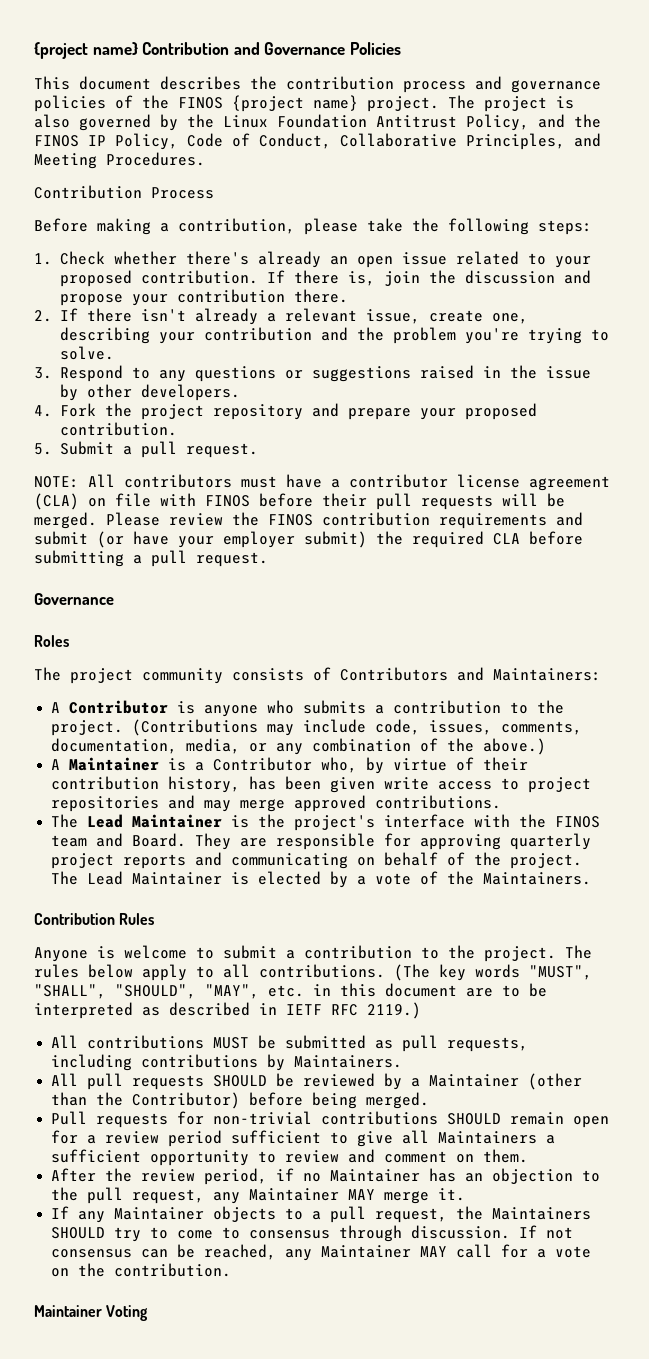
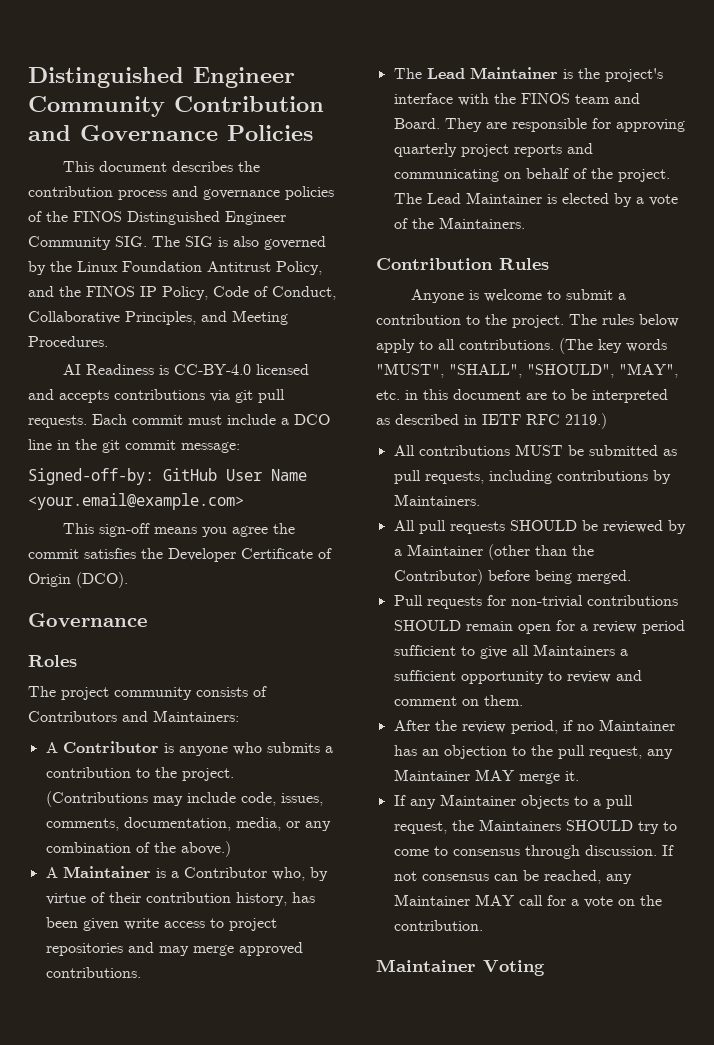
[34,42,138,59] {project name} -> [28,67,295,88] [28,96,165,117] Distinguished Engineer Community
[232,95,547,112] {project name} project. The project -> [127,211,286,225] [28,236,213,250] Distinguished Engineer Community SIG. The SIG
[34,185,214,199] [34,218,592,235] [34,251,591,268] [59,270,591,287] [59,289,348,306] [34,308,528,325] [59,327,609,344] [59,346,114,360] [34,365,591,382] [59,384,240,401] [34,403,537,420] [59,422,177,436] [34,441,258,458] [34,474,610,491] [34,493,565,510] [34,512,583,529] [34,531,583,548] [34,550,268,567] Contribution Process // Before making a contribution, please take the following steps: // 1. Check whether there's already an open issue related to your proposed contribution. If there is, join the discussion and propose your contribution there. // 2. If there isn't already a relevant issue, create one, describing your contribution and the problem you're trying to solve. // 3. Respond to any questions or suggestions raised in the issue by other developers. // 4. Fork the project repository and prepare your proposed contribution. // 5. Submit a pull request. // NOTE: All contributors must have a contributor license agreement (CLA) on file with FINOS before their pull requests will be merged. Please review the FINOS contribution requirements and submit (or have your employer submit) the required CLA before submitting a pull request. -> [63,364,310,375] [28,389,285,403] [28,414,330,428] [28,439,240,453] [28,468,307,485] [28,493,244,510] [63,523,296,537] [28,548,332,562] [28,572,128,588] AI Readiness is CC-BY-4.0 licensed and accepts contributions via git pull requests. Each commit must include a DCO line in the git commit message: // Signed-off-by: GitHub User Name <your.email@example.com> // This sign-off means you agree the commit satisfies the Developer Certificate of Origin (DCO).

